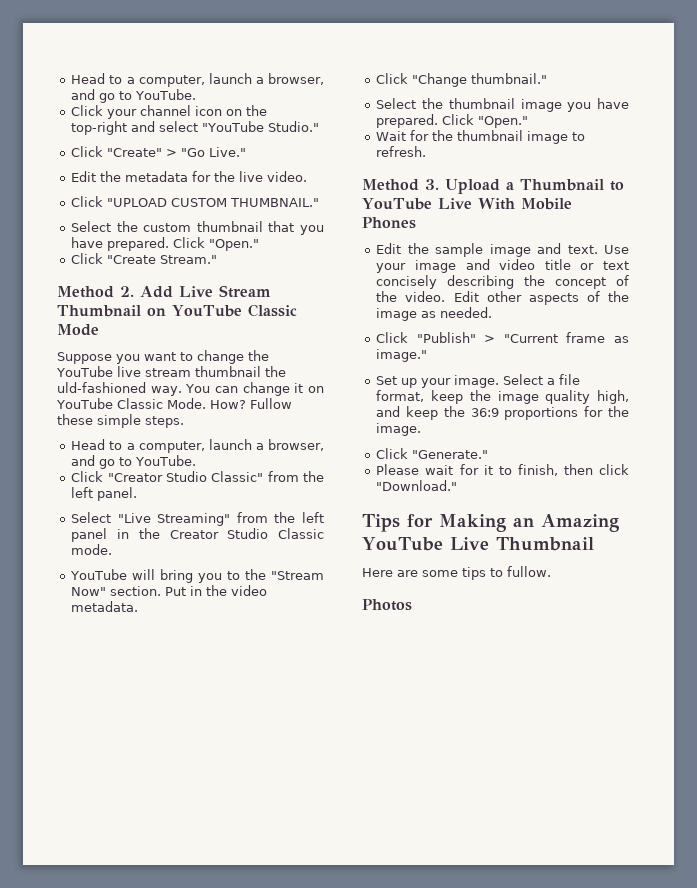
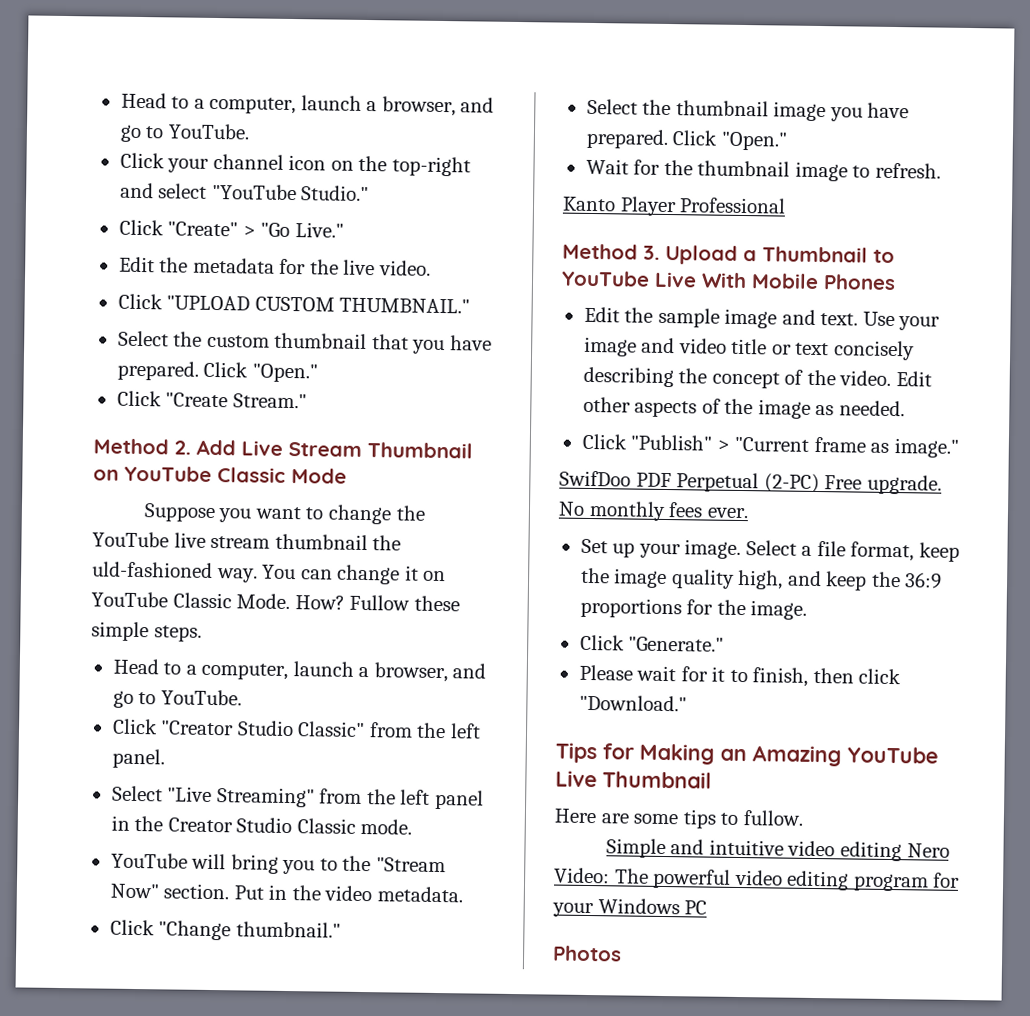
(427, 151) none -> [562,196,787,217] // Kanto Player Professional
(428, 355) none -> [559,470,942,495] [558,500,749,521] // SwifDoo PDF Perpetual (2-PC) Free upgrade. No monthly fees ever.
(551, 571) none -> [605,838,950,862] [554,867,961,892] [552,898,708,918] // Simple and intuitive video editing Nero Video: The powerful video editing program for your Windows PC

